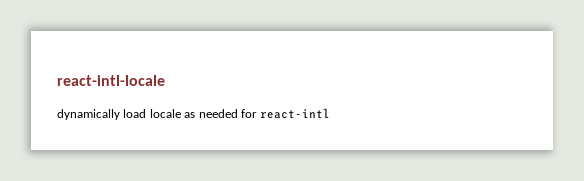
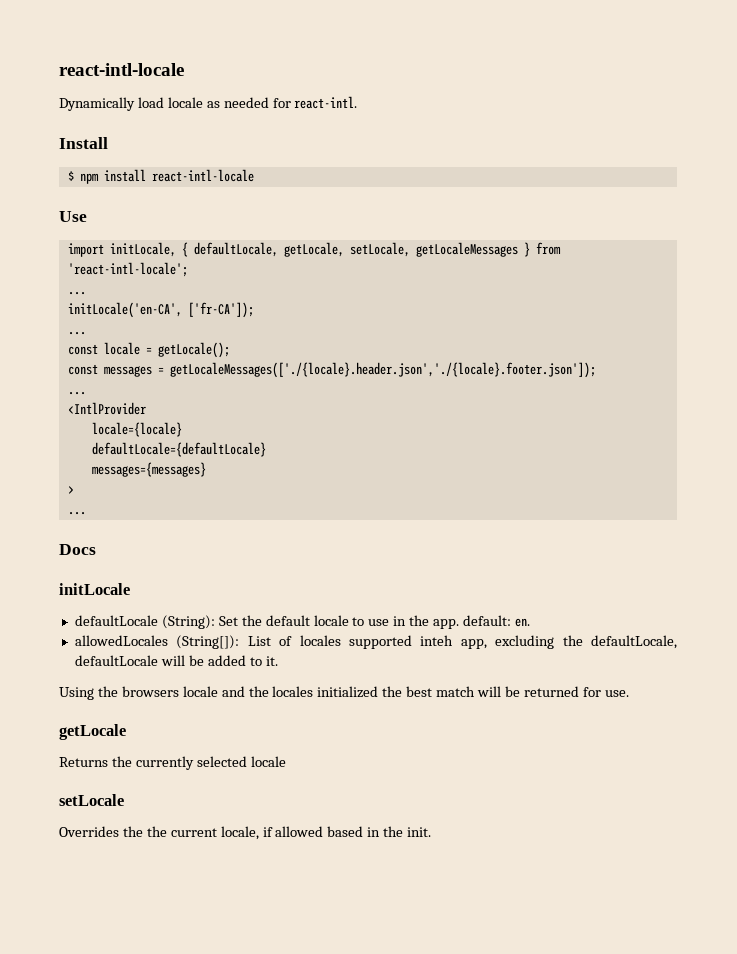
[57,75,165,86] [57,109,120,120] react-intl-locale // dynamically -> [59,63,184,76] [59,97,135,111] react-intl-locale // Dynamically
[260,108,331,119] react-intl -> [294,96,358,109] [59,137,108,149] [67,169,254,184] [59,211,87,222] [67,242,561,257] [67,262,188,277] [67,292,86,295] [67,302,254,318] [67,332,86,335] [67,342,230,358] [67,362,596,378] [67,392,86,395] [67,402,146,415] [91,422,182,437] [91,442,266,457] [91,462,206,477] [67,486,74,494] [67,512,86,515] [59,544,96,555] [59,583,130,595] [74,615,530,629] [74,635,677,649] [74,655,278,666] [59,686,629,700] [59,724,126,740] [59,756,286,770] [59,794,124,806] [59,826,432,840] react-intl. // Install // $ npm install react-intl-locale // Use // import initLocale, { defaultLocale, getLocale, setLocale, getLocaleMessages } from 'react-intl-locale'; // ... // initLocale('en-CA', ['fr-CA']); // ... // const locale = getLocale(); // const messages = getLocaleMessages(['./{locale}.header.json','./{locale}.footer.json']); // ... // <IntlProvider // locale={locale} // defaultLocale={defaultLocale} // messages={messages} // > // ... // Docs // initLocale // defaultLocale (String): Set the default locale to use in the app. default: en. // allowedLocales (String[]): List of locales supported inteh app, excluding the defaultLocale, defaultLocale will be added to it. // Using the browsers locale and the locales initialized the best match will be returned for use. // getLocale // Returns the currently selected locale // setLocale // Overrides the the current locale, if allowed based in the init.

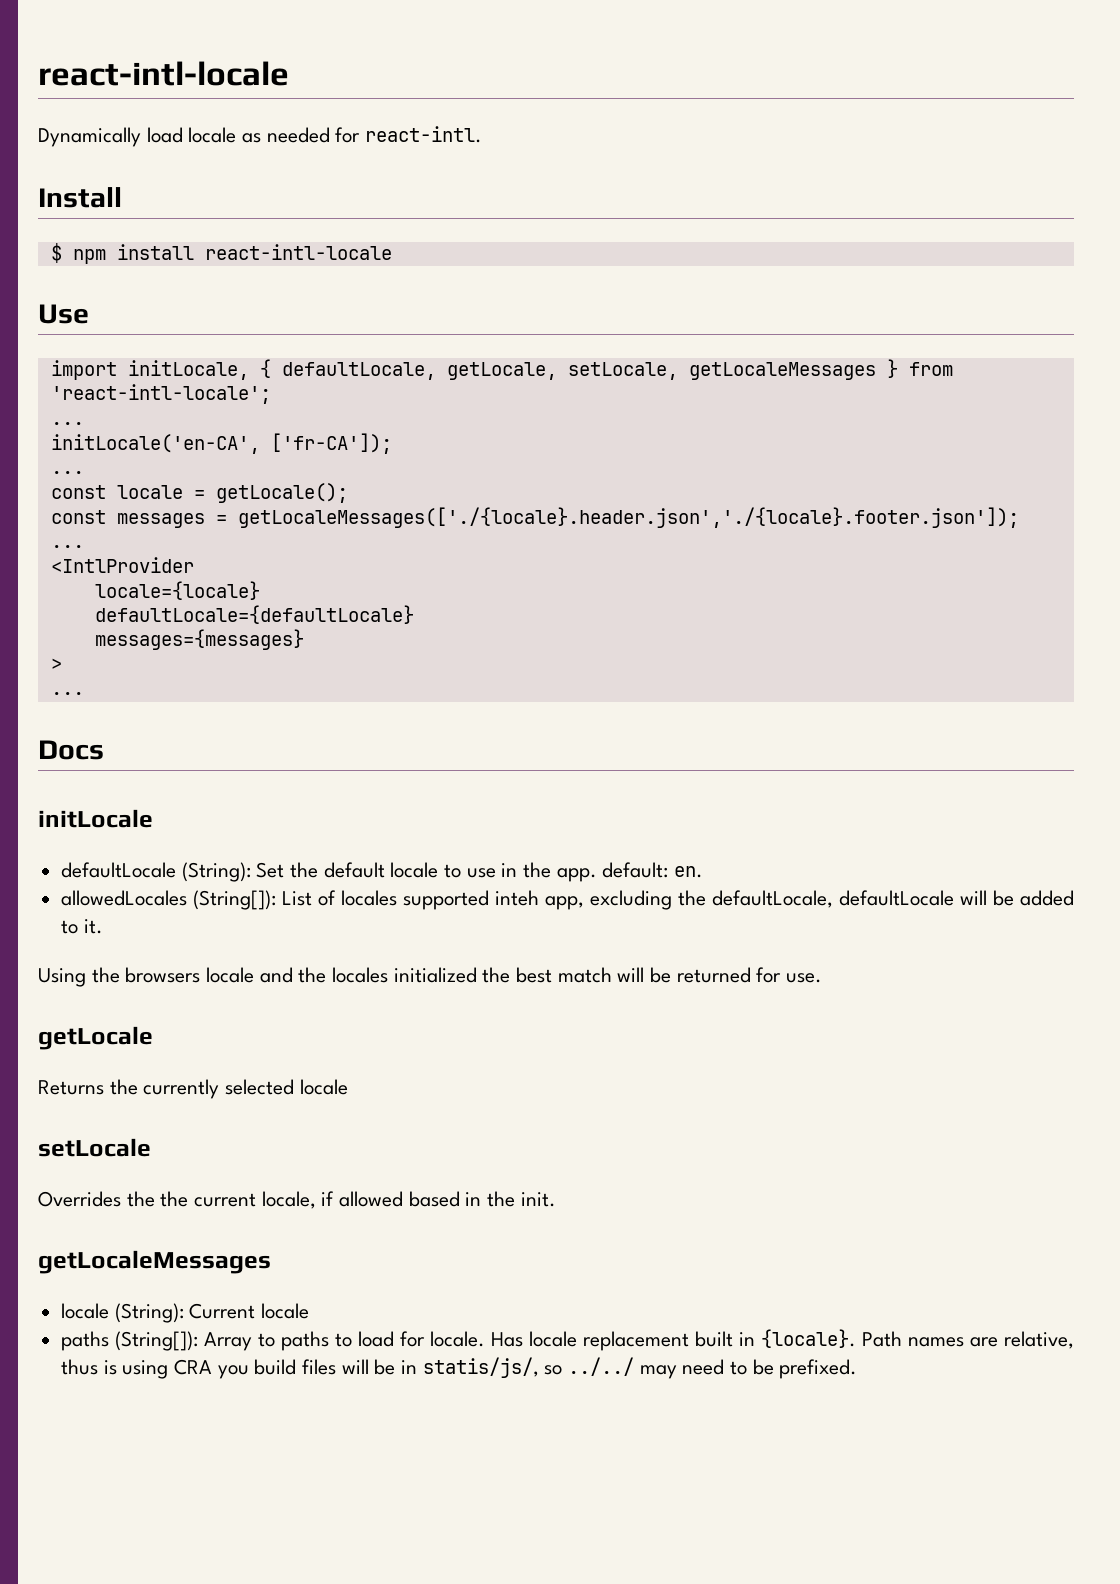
(432, 832) none -> [38,1250,271,1274] [61,1303,310,1323] [61,1329,1074,1351] [61,1357,858,1379] // getLocaleMessages // locale (String): Current locale // paths (String[]): Array to paths to load for locale. Has locale replacement built in {locale}. Path names are relative, thus is using CRA you build files will be in statis/js/, so ../../ may need to be prefixed.

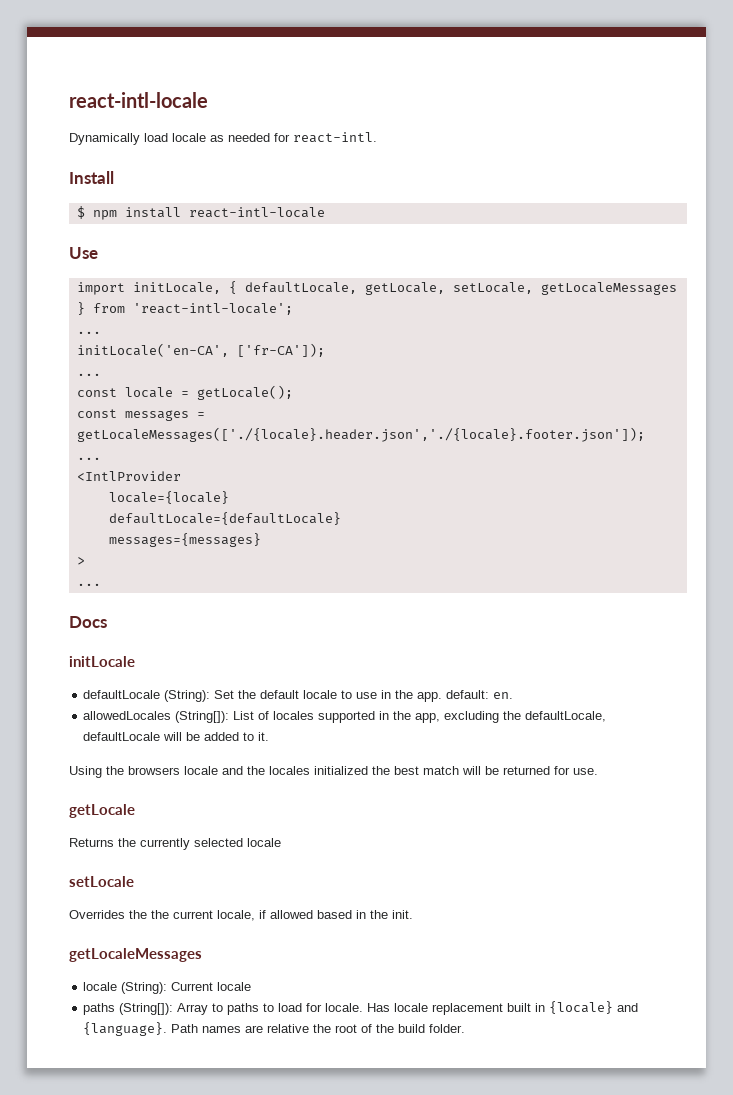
[495,890,540,906] inteh -> [379,711,412,720] in the
[761,1329,1074,1349] [61,1357,858,1379] {locale}. Path names are relative, thus is using CRA you build files will be in statis/js/, so ../../ may need to be prefixed. -> [549,1001,639,1014] [83,1022,466,1036] {locale} and {language}. Path names are relative the root of the build folder.

